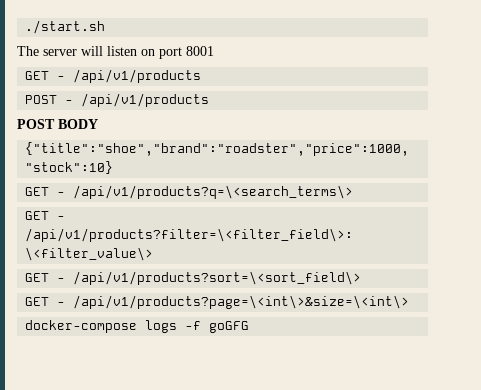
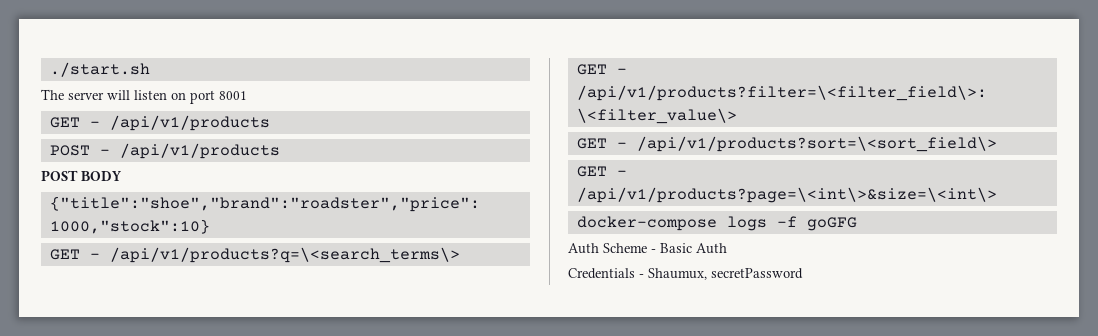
(250, 327) none -> [568,243,727,254] [568,268,803,280] // Auth Scheme - Basic Auth // Credentials - Shaumux, secretPassword

